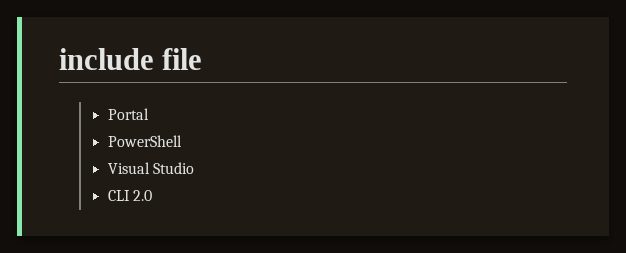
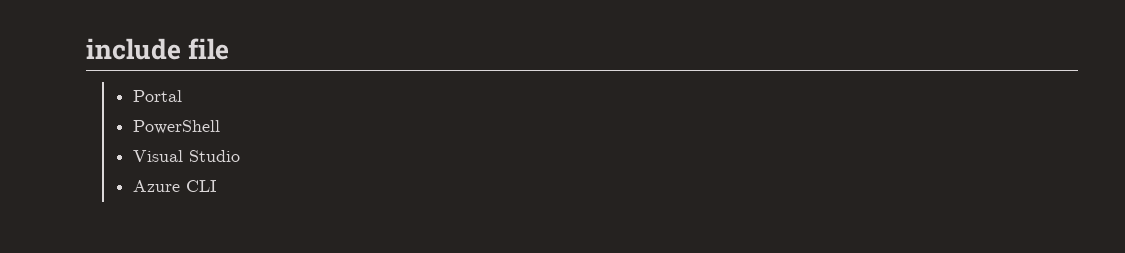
[107,190,152,201] CLI 2.0 -> [133,180,218,192] Azure CLI

